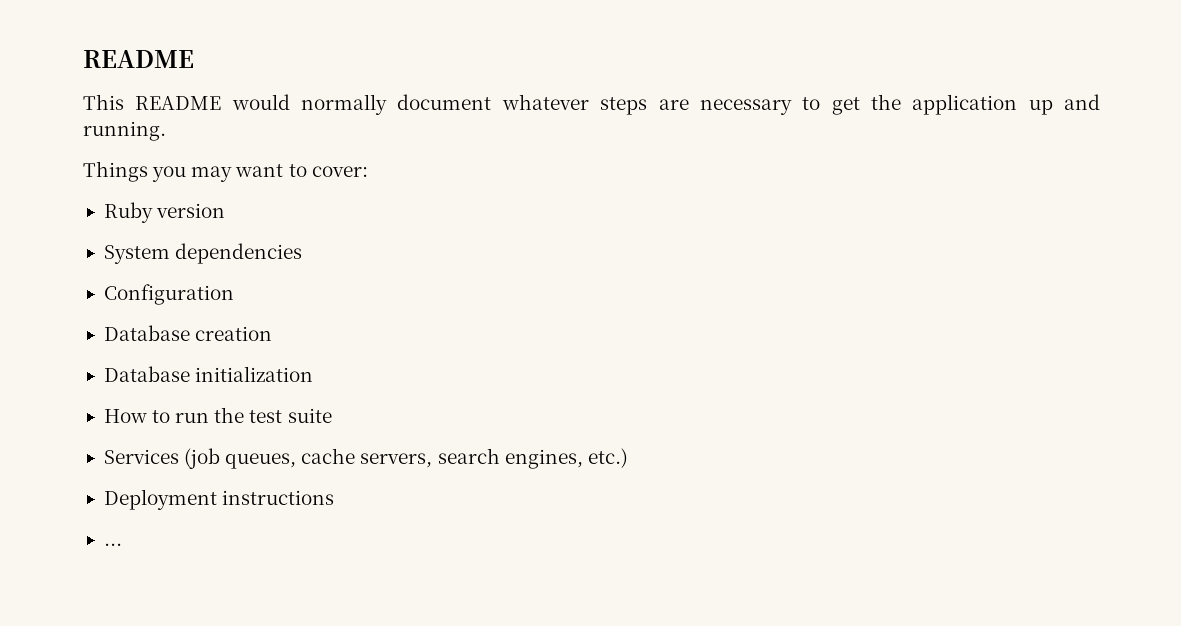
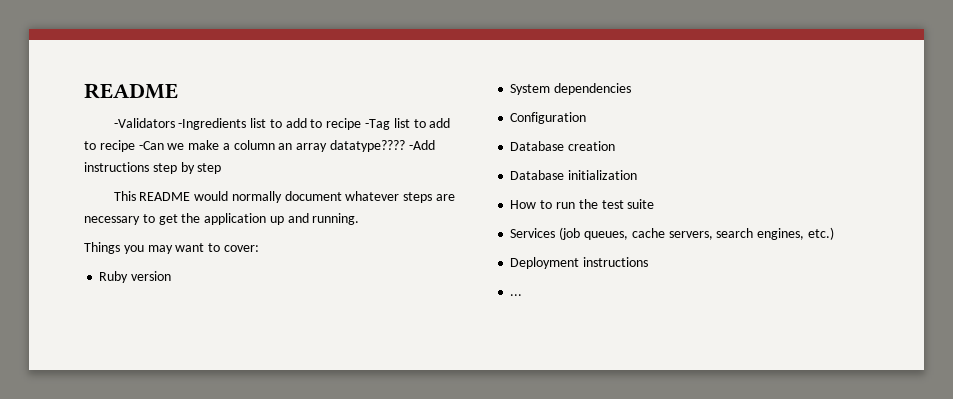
[83,50,194,68] README -> [84,83,178,99] [113,118,451,130] [84,140,435,152] [84,162,222,174] README // -Validators -Ingredients list to add to recipe -Tag list to add to recipe -Can we make a column an array datatype???? -Add instructions step by step

